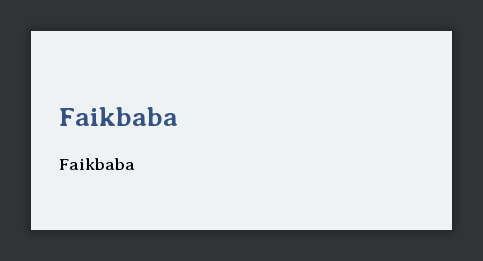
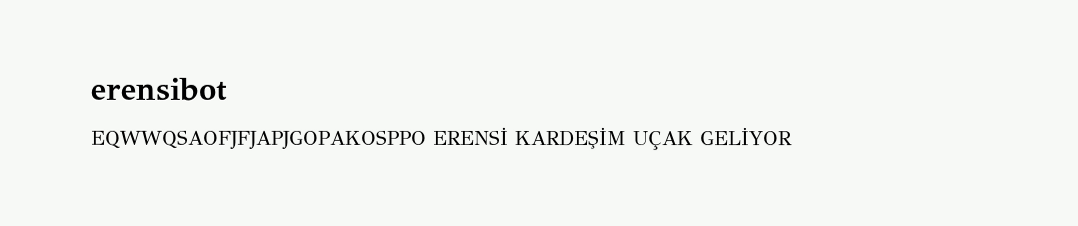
[59,107,178,126] [59,158,135,170] Faikbaba // Faikbaba -> [91,77,228,101] [90,126,792,151] erensibot // EQWWQSAOFJFJAPJGOPAKOSPPO ERENSİ KARDEŞİM UÇAK GELİYOR

